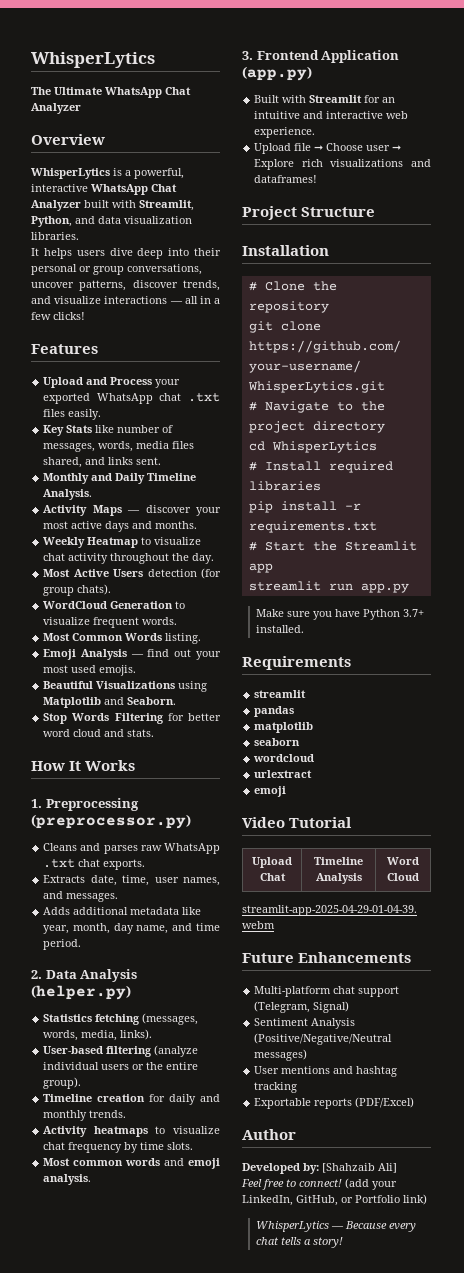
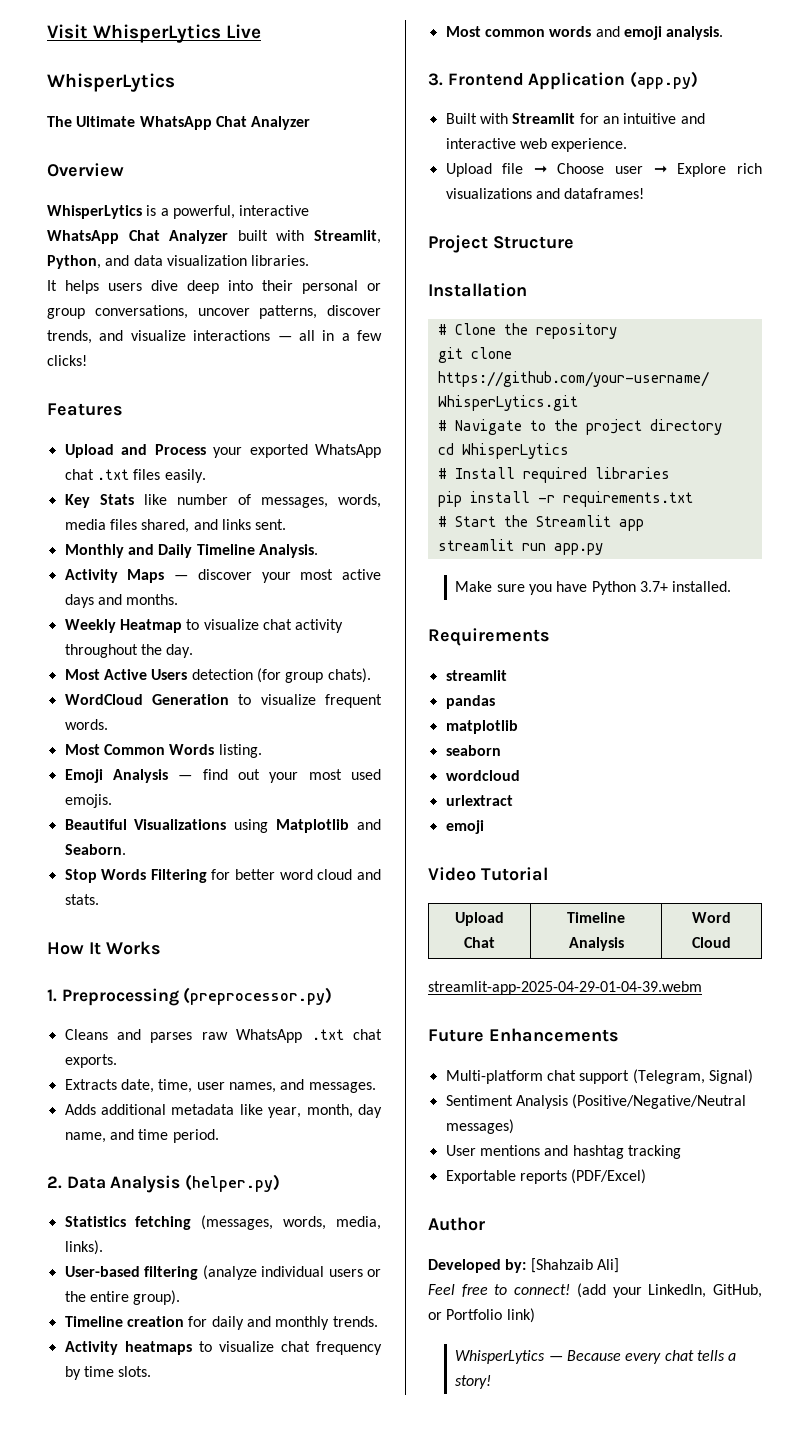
(31, 60) none -> [47,24,262,43] Visit WhisperLytics Live //

